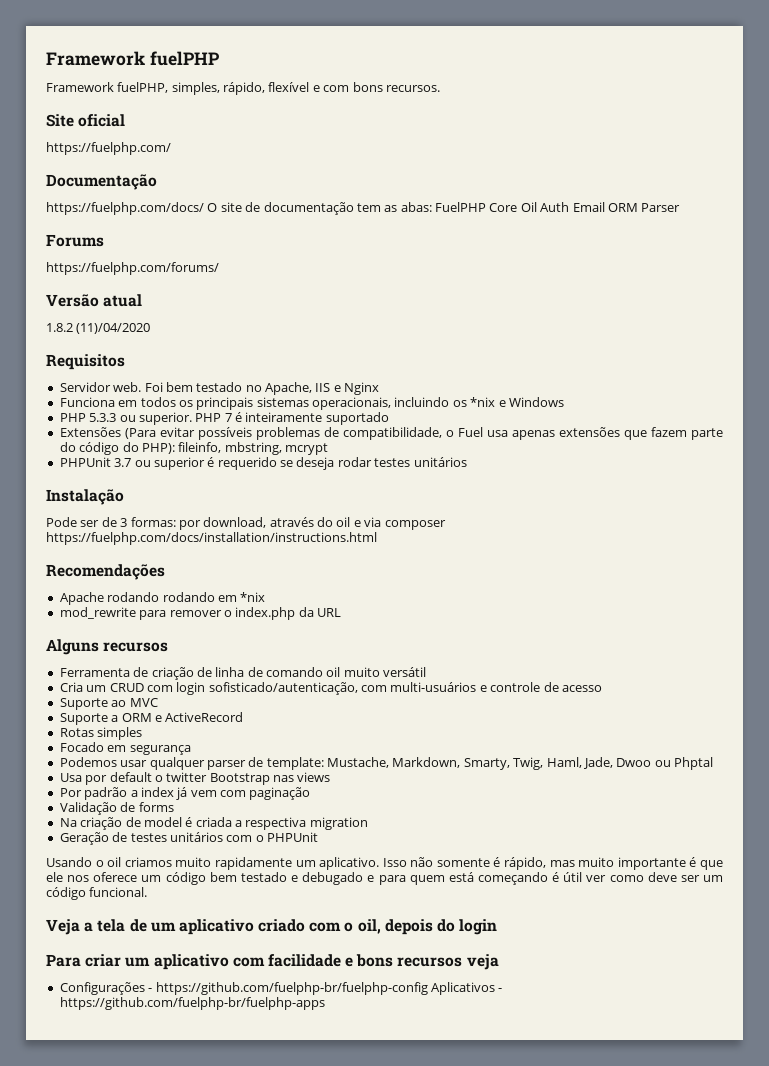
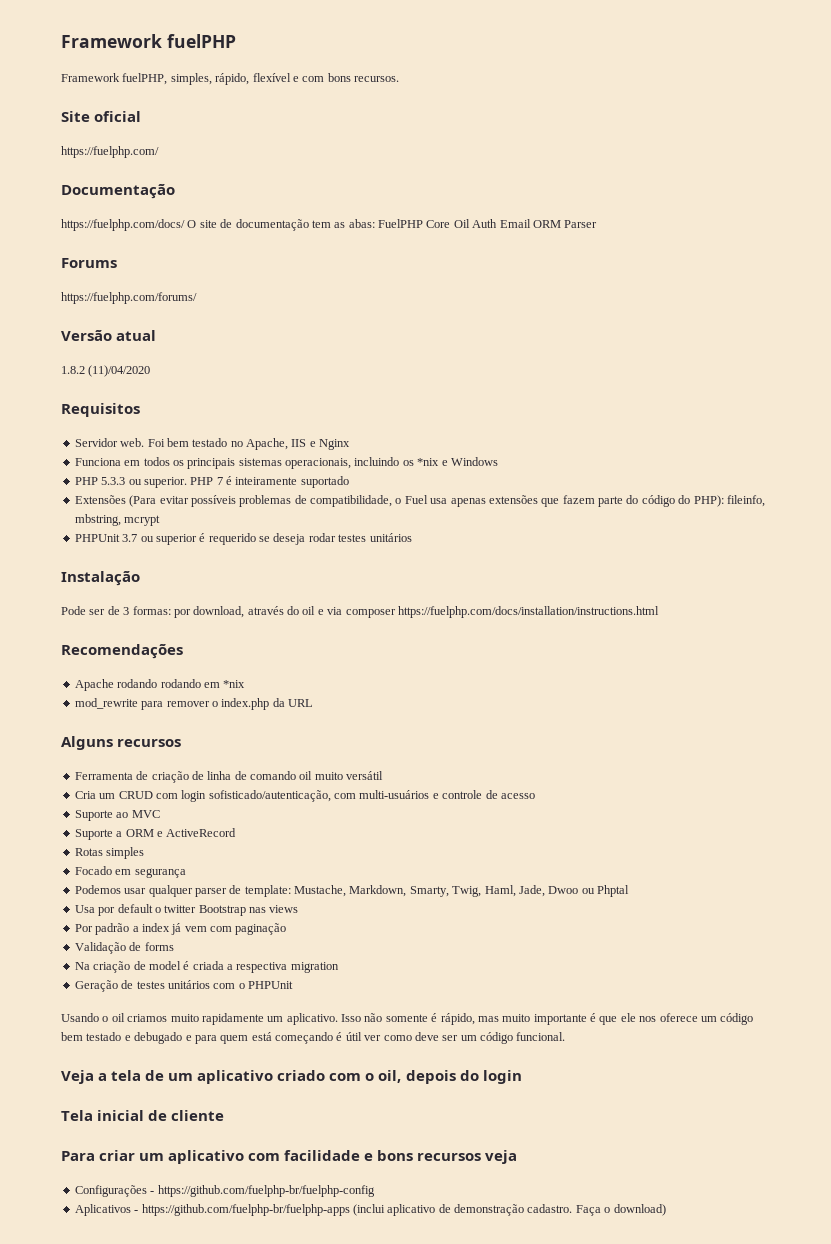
(498, 927) none -> [61,1110,225,1121] // Tela inicial de cliente
(428, 988) none -> (375, 1191) //
(325, 1003) none -> [352,1204,666,1216] (inclui aplicativo de demonstração cadastro. Faça o download)

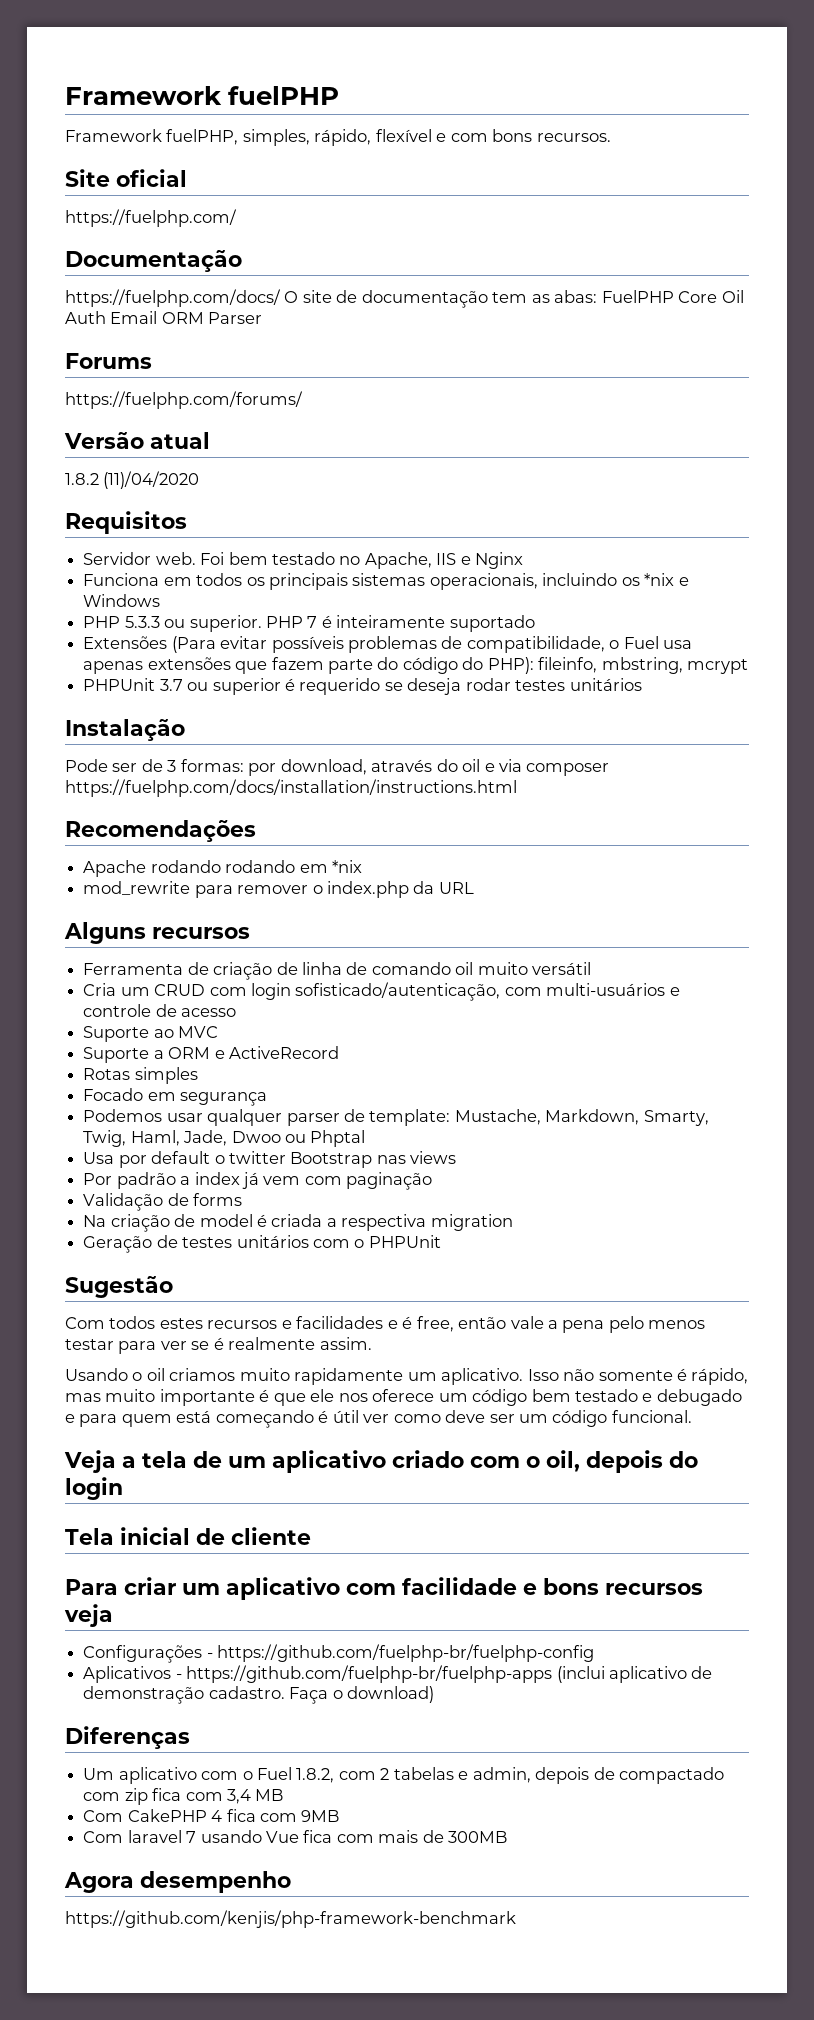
(293, 985) none -> [65,1275,173,1298] [65,1316,706,1333] [65,1337,372,1354] // Sugestão // Com todos estes recursos e facilidades e é free, então vale a pena pelo menos testar para ver se é realmente assim.
(666, 1210) none -> [65,1726,190,1749] [83,1767,725,1784] [83,1788,284,1805] [83,1809,340,1822] [83,1830,508,1843] [64,1871,291,1893] [65,1910,516,1928] // Diferenças // Um aplicativo com o Fuel 1.8.2, com 2 tabelas e admin, depois de compactado com zip fica com 3,4 MB // Com CakePHP 4 fica com 9MB // Com laravel 7 usando Vue fica com mais de 300MB // Agora desempenho // https://github.com/kenjis/php-framework-benchmark

